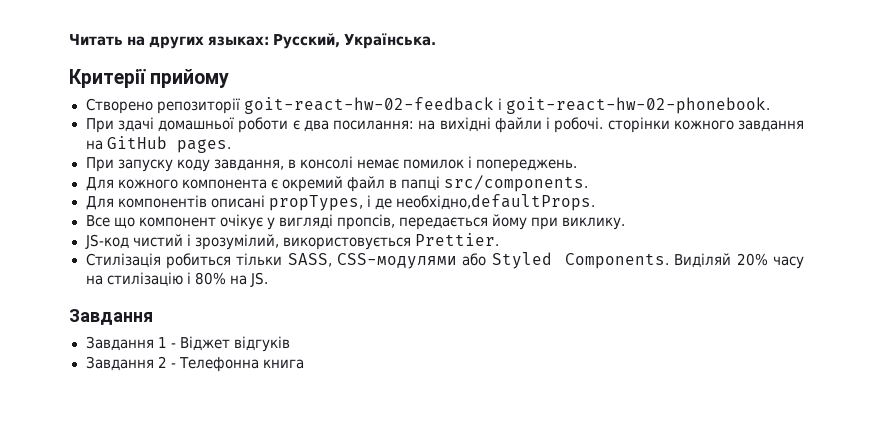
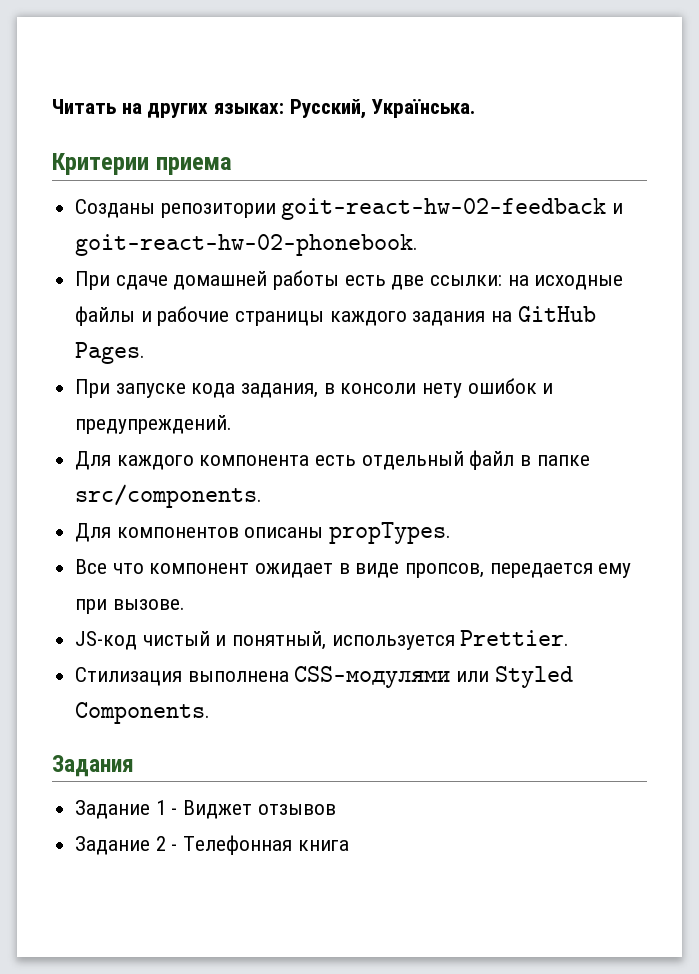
[69,69,230,88] [85,97,770,114] [85,117,804,133] Критерії прийому // Створено репозиторії goit-react-hw-02-feedback і goit-react-hw-02-phonebook. // При здачі домашньої роботи є два посилання: на вихідні файли і робочі. сторінки кожного завдання -> [52,153,232,175] [75,198,624,220] [75,234,419,256] [75,270,624,290] [75,306,486,326] Критерии приема // Созданы репозитории goit-react-hw-02-feedback и goit-react-hw-02-phonebook. // При сдаче домашней работы есть две ссылки: на исходные файлы и рабочие страницы каждого задания
[176,139,231,153] [85,156,577,172] [85,176,343,192] pages. // При запуску коду завдання, в консолі немає помилок і попереджень. // Для кожного компонента є окремий -> [75,342,146,364] [75,378,554,398] [75,415,233,434] [75,451,464,470] Pages. // При запуске кода задания, в консоли нету ошибок и предупреждений. // Для каждого компонента есть отдельный
[400,176,440,191] папці -> [536,455,590,466] папке
[117,194,595,211] [85,214,625,230] [84,233,499,250] [85,252,805,269] [85,272,268,287] [69,309,153,325] [85,336,290,352] [85,356,154,371] компонентів описані propTypes, і де необхідно,defaultProps. // Все що компонент очікує у вигляді пропсів, передається йому при виклику. // JS-код чистий і зрозумілий, використовується Prettier. // Стилізація робиться тільки SASS, CSS-модулями або Styled Components. Виділяй 20% часу на стилізацію і 80% на JS. // Завдання // Завдання 1 - Віджет відгуків // Завдання -> [116,522,452,544] [75,559,632,578] [75,599,185,614] [75,630,570,650] [75,666,573,688] [75,702,211,724] [52,755,134,777] [75,800,336,819] [75,836,151,855] компонентов описаны propTypes. // Все что компонент ожидает в виде пропсов, передается ему при вызове. // JS-код чистый и понятный, используется Prettier. // Стилизация выполнена CSS-модулями или Styled Components. // Задания // Задание 1 - Виджет отзывов // Задание
[178,357,259,372] Телефонна -> [183,835,293,855] Телефонная

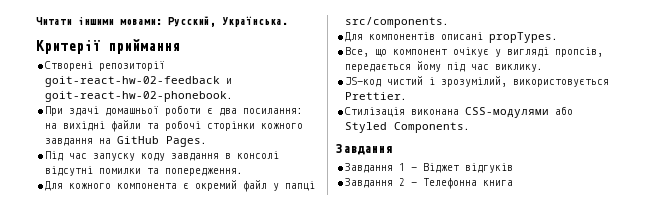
[52,99,476,119] [52,153,232,175] [75,198,624,220] [75,234,419,256] [75,270,624,290] [75,306,596,326] [75,342,146,364] [75,378,554,398] [75,415,233,434] [75,450,590,470] Читать на других языках: Русский, Українська. // Критерии приема // Созданы репозитории goit-react-hw-02-feedback и goit-react-hw-02-phonebook. // При сдаче домашней работы есть две ссылки: на исходные файлы и рабочие страницы каждого задания на GitHub Pages. // При запуске кода задания, в консоли нету ошибок и предупреждений. // Для каждого компонента есть отдельный файл в папке -> [36,16,288,27] [36,39,180,54] [45,61,166,71] [45,76,233,87] [45,91,234,102] [45,105,304,116] [45,120,304,132] [45,136,208,147] [45,151,280,161] [45,166,244,176] [45,180,316,192] Читати іншими мовами: Русский, Українська. // Критерії приймання // Створені репозиторії goit-react-hw-02-feedback и goit-react-hw-02-phonebook. // При здачі домашньої роботи є два посилання: на вихідні файли та робочі сторінки кожного завдання на GitHub Pages. // Під час запуску коду завдання в консолі відсутні помилки та попередження. // Для кожного компонента є окремий файл у папці
[116,527,324,538] компонентов описаны -> [369,32,484,40] компонентів описані
[75,559,632,578] [75,599,185,614] [75,630,570,650] [75,666,573,688] [75,702,211,724] [52,755,134,777] [75,800,336,819] [75,836,151,855] Все что компонент ожидает в виде пропсов, передается ему при вызове. // JS-код чистый и понятный, используется Prettier. // Стилизация выполнена CSS-модулями или Styled Components. // Задания // Задание 1 - Виджет отзывов // Задание -> [345,47,604,57] [345,61,544,72] [345,76,610,87] [345,92,408,100] [345,106,574,118] [345,122,471,133] [336,144,392,155] [345,163,514,173] [345,178,394,188] Все, що компонент очікує у вигляді пропсів, передається йому під час виклику. // JS-код чистий і зрозумілий, використовується Prettier. // Стилізація виконана CSS-модулями або Styled Components. // Завдання // Завдання 1 - Віджет відгуків // Завдання
[183,835,293,855] Телефонная -> [423,178,478,189] Телефонна

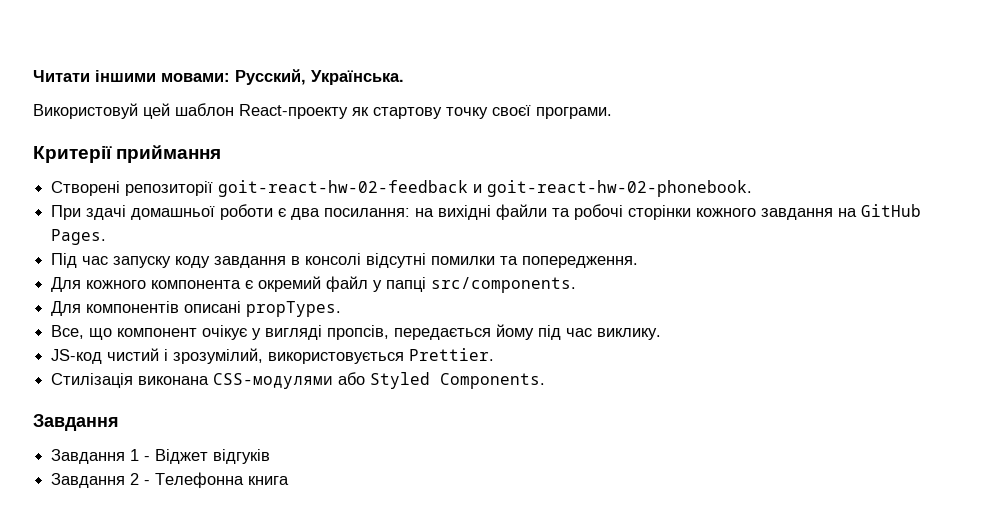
(288, 21) none -> [33,103,612,119] // Використовуй цей шаблон React-проекту як стартову точку своєї програми.

